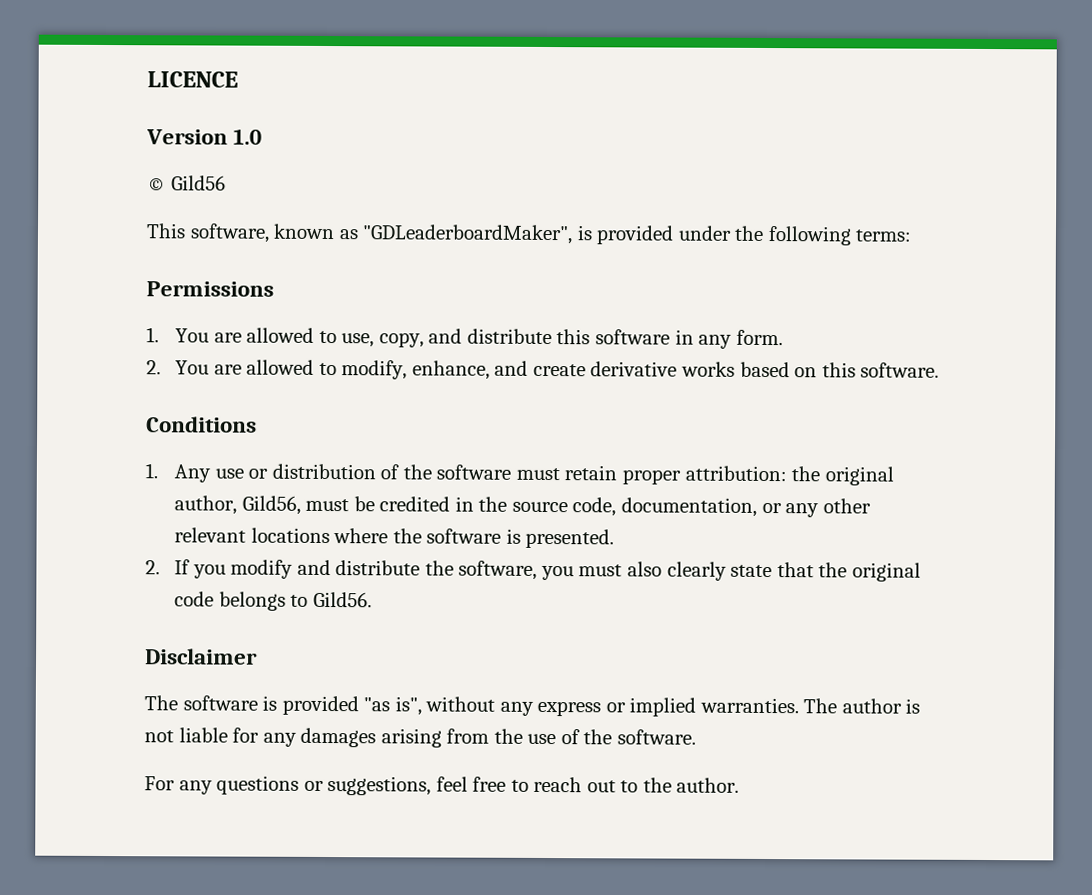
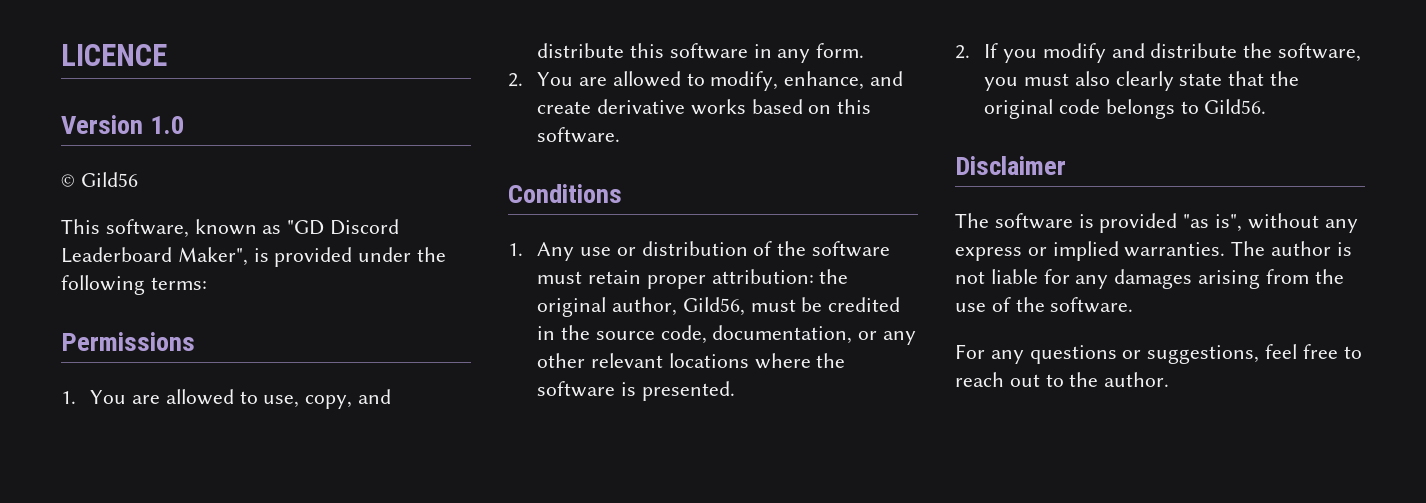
[362,224,574,245] "GDLeaderboardMaker", -> [287,219,400,235] [61,247,248,266] "GD Discord Leaderboard Maker",

